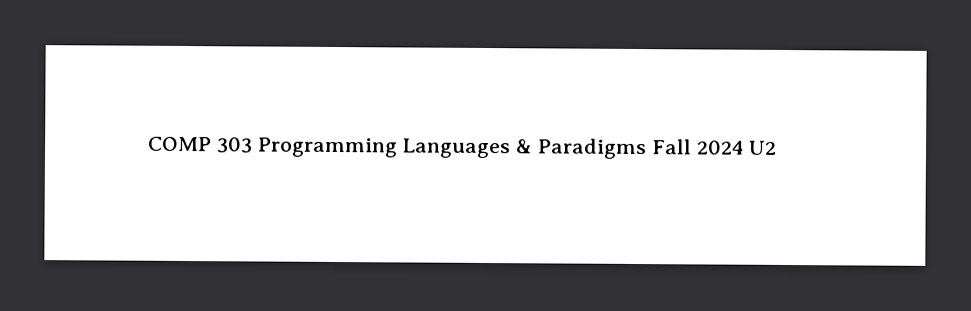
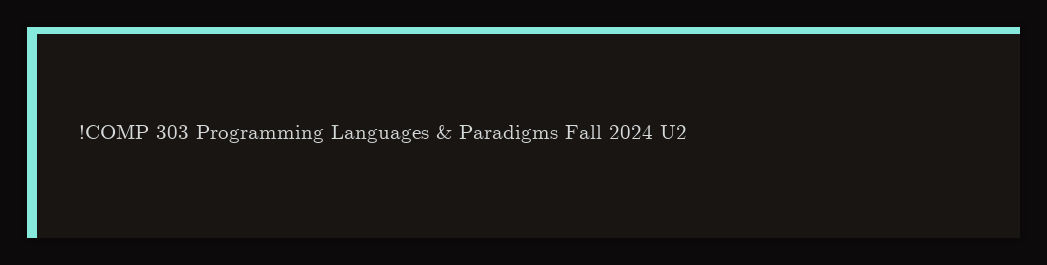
[148,136,212,152] COMP -> [79,124,149,139] !COMP

